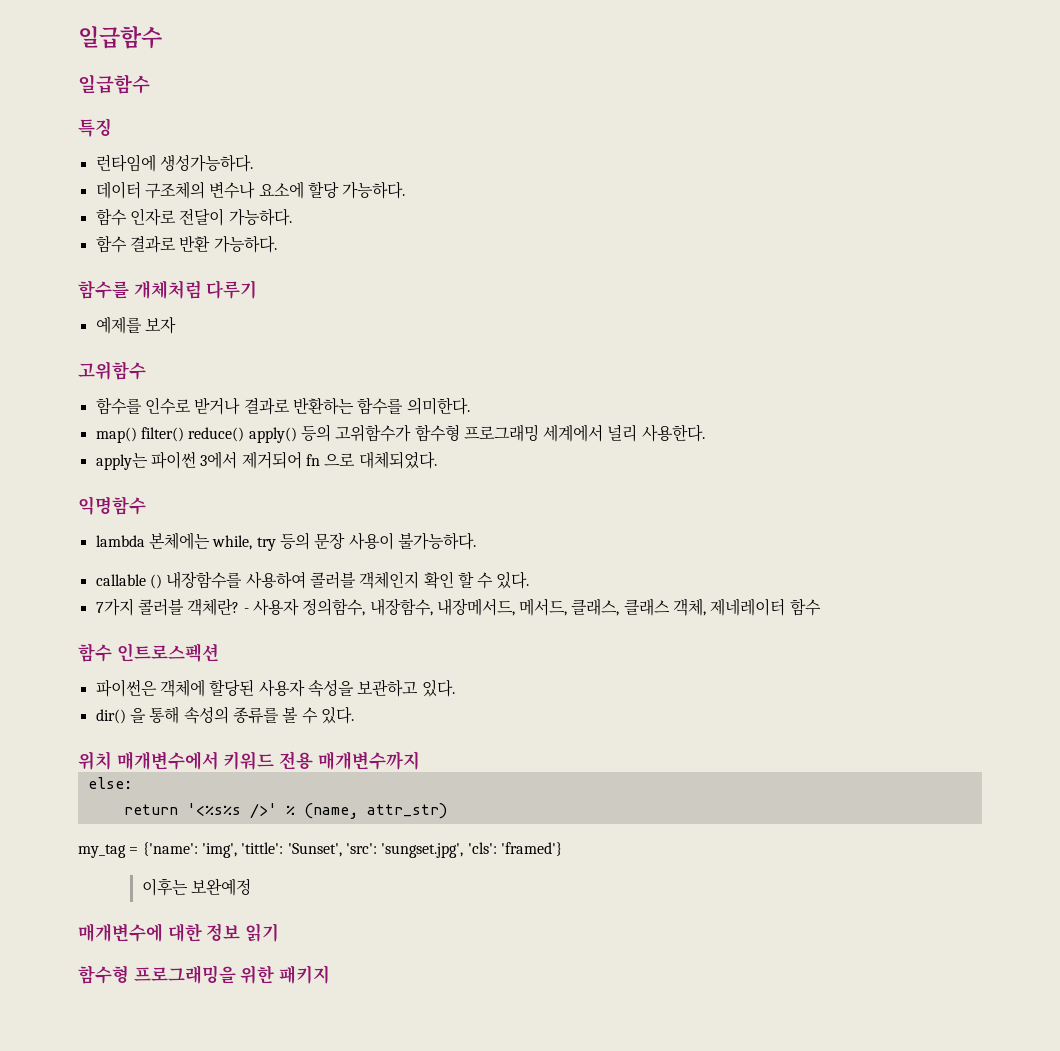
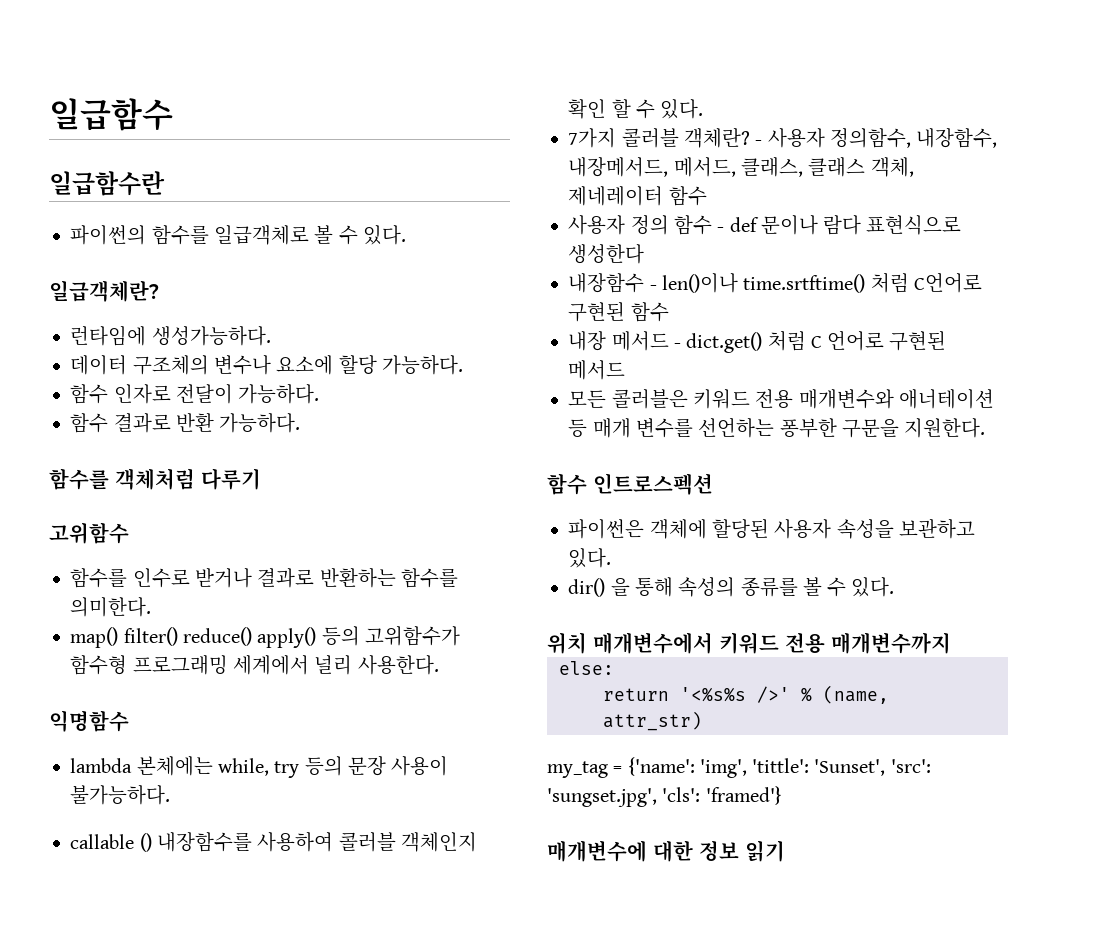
[78,26,162,49] [78,74,150,94] [78,118,112,137] 일급함수 // 일급함수 // 특징 -> [49,98,173,131] [49,171,165,196] [70,225,406,245] [49,280,159,302] 일급함수 // 일급함수란 // 파이썬의 함수를 일급객체로 볼 수 있다. // 일급객체란?
[133,280,202,299] 개체처럼 -> [115,468,195,490] 객체처럼
[95,316,176,334] // 예제를 보자 -> (261, 479) none
[95,451,437,470] // apply는 파이썬 3에서 제거되어 fn 으로 대체되었다. -> (439, 665) none
(821, 607) none -> [568,215,962,235] [568,244,645,264] [568,272,982,293] [568,302,669,322] [568,330,947,353] [568,360,626,380] [568,389,994,409] [568,417,986,438] // 사용자 정의 함수 - def 문이나 람다 표현식으로 생성한다 // 내장함수 - len()이나 time.srtftime() 처럼 C언어로 구현된 함수 // 내장 메서드 - dict.get() 처럼 C 언어로 구현된 메서드 // 모든 콜러블은 키워드 전용 매개변수와 애너테이션 등 매개 변수를 선언하는 퐁부한 구문을 지원한다.
[141,878,252,896] // 이후는 보완예정 -> (782, 795) none
[78,965,331,984] // 함수형 프로그래밍을 위한 패키지 -> (785, 851) none

